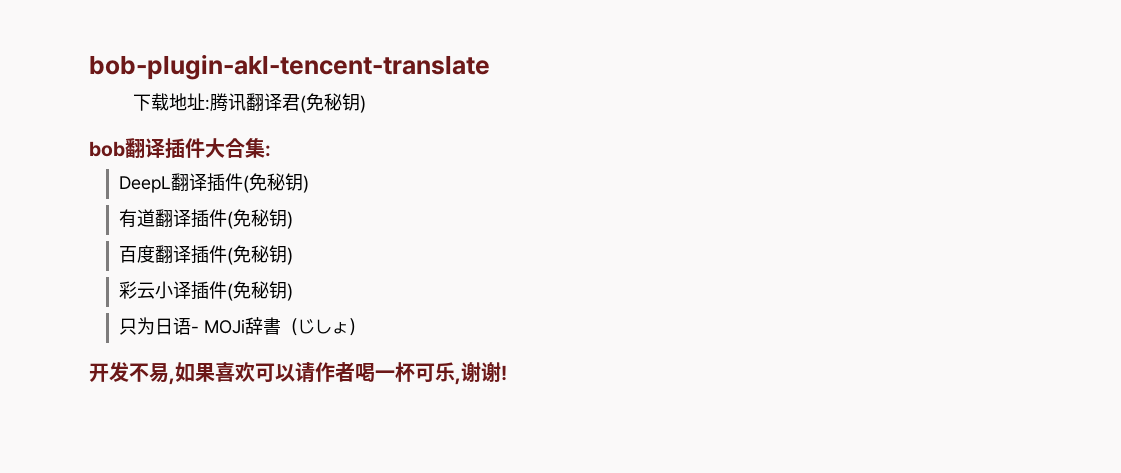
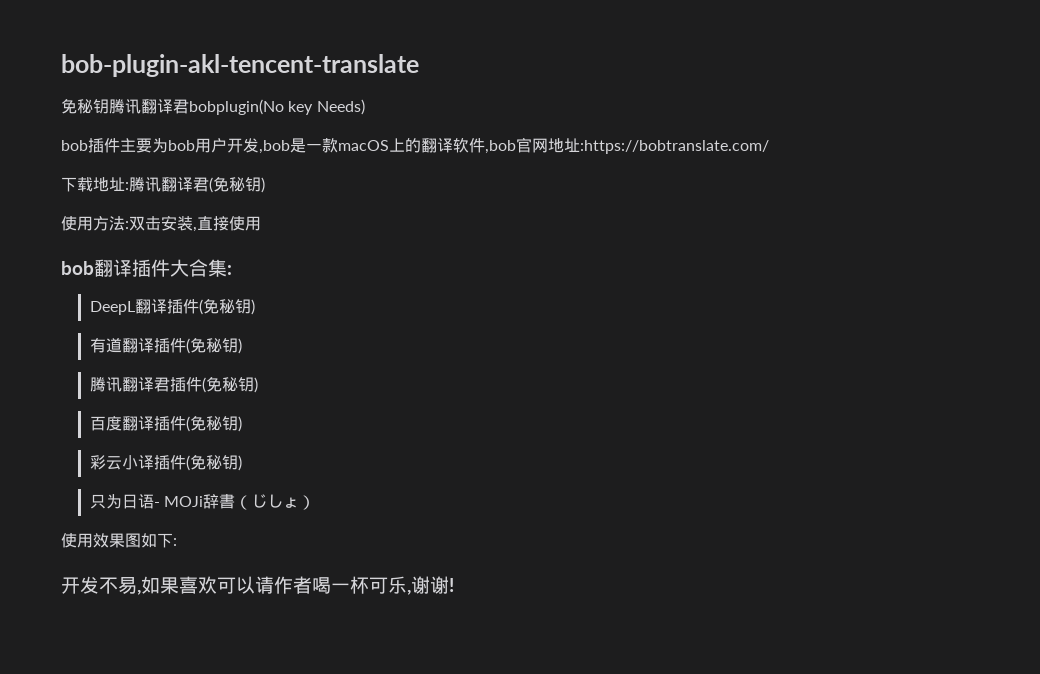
(490, 67) none -> [61,99,365,115] [61,137,769,154] // 免秘钥腾讯翻译君bobplugin(No key Needs) // bob插件主要为bob用户开发,bob是一款macOS上的翻译软件,bob官网地址:https://bobtranslate.com/
(367, 104) none -> [61,215,261,232] // 使用方法:双击安装,直接使用
(293, 220) none -> [89,377,258,393] // 腾讯翻译君插件(免秘钥)
(366, 327) none -> [61,533,177,548] // 使用效果图如下:

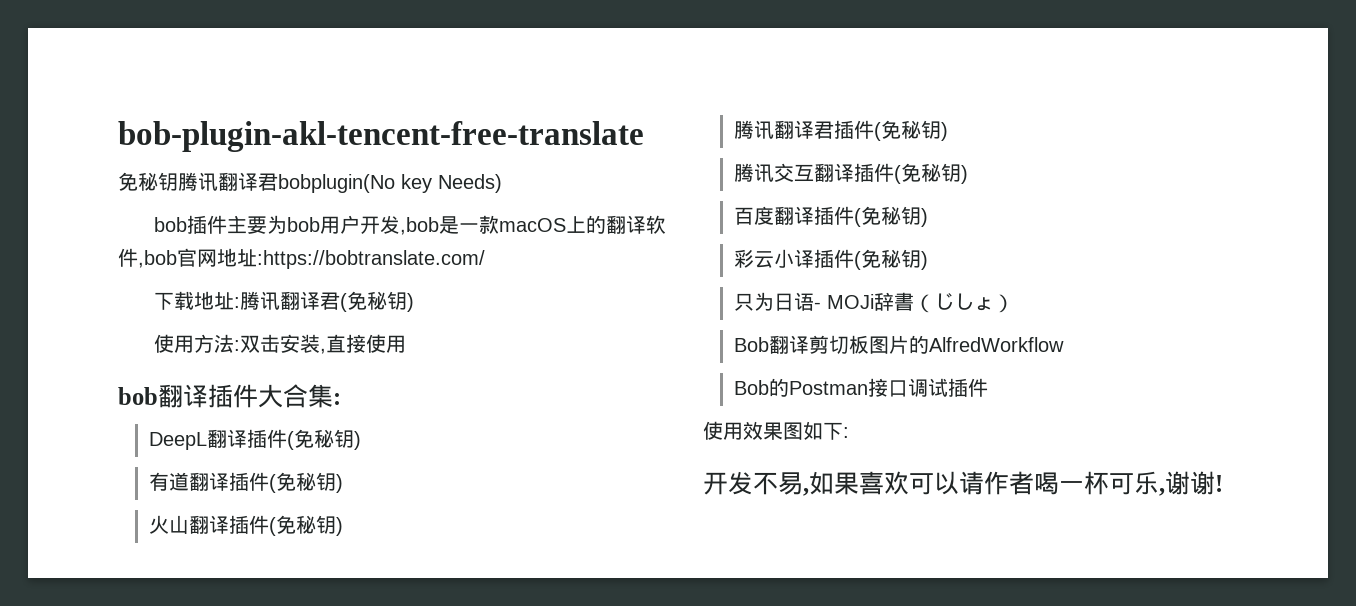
[61,54,419,77] bob-plugin-akl-tencent-translate -> [118,121,644,152] bob-plugin-akl-tencent-free-translate
(242, 346) none -> [148,515,343,536] // 火山翻译插件(免秘钥)
(258, 385) none -> [733,163,968,184] // 腾讯交互翻译插件(免秘钥)
(315, 502) none -> [733,335,1064,354] [733,378,988,397] // Bob翻译剪切板图片的AlfredWorkflow // Bob的Postman接口调试插件

